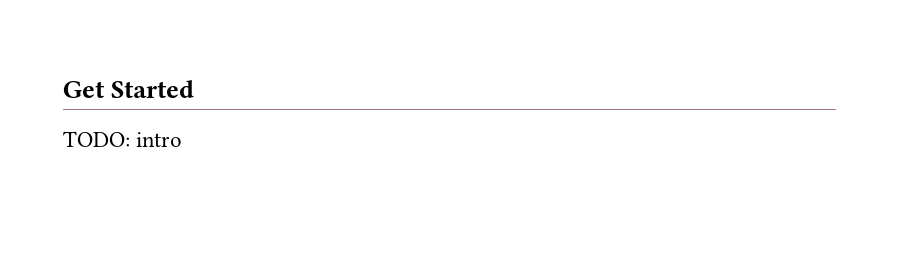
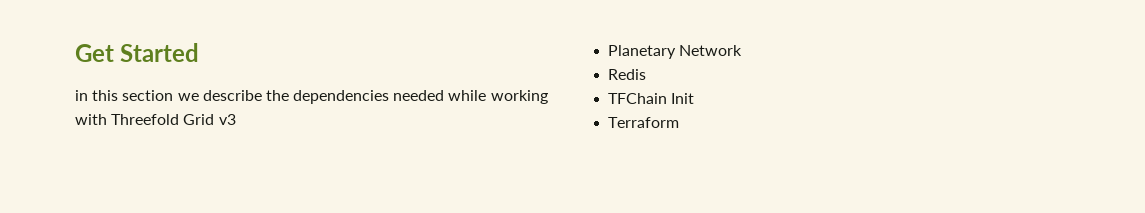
[63,131,183,147] TODO: intro -> [75,90,548,104] [75,114,236,125] [608,45,743,59] [608,69,647,80] [608,93,695,104] [608,117,680,128] in this section we describe the dependencies needed while working with Threefold Grid v3 // Planetary Network // Redis // TFChain Init // Terraform

